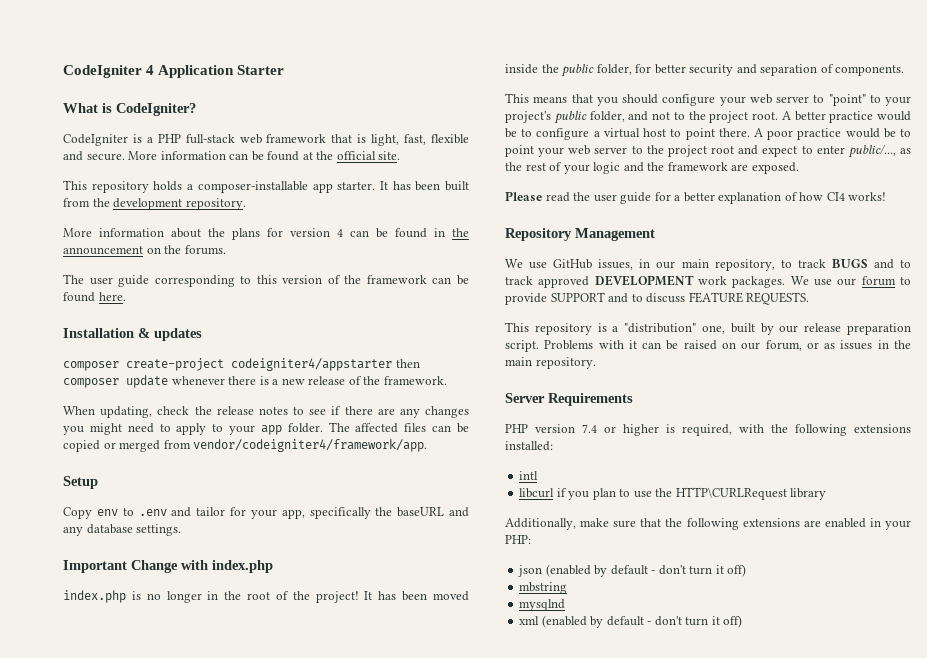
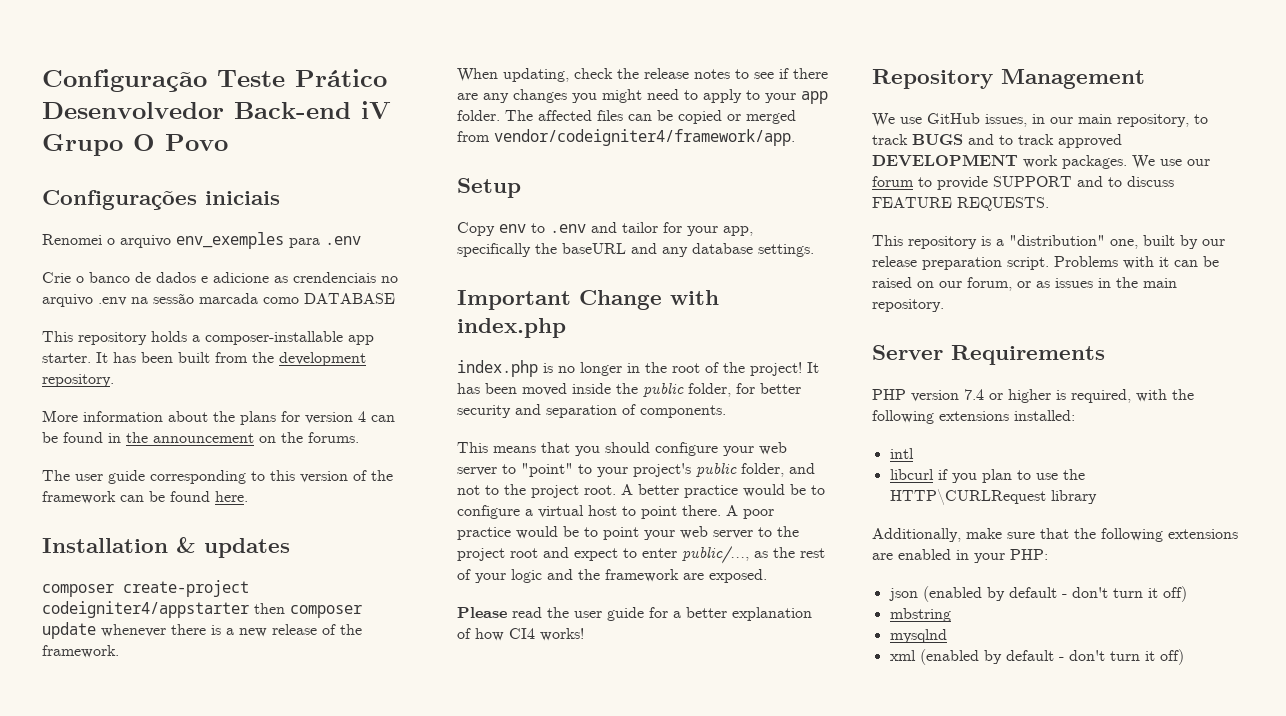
[63,65,285,78] [63,103,196,116] [63,134,470,146] [63,151,401,161] CodeIgniter 4 Application Starter // What is CodeIgniter? // CodeIgniter is a PHP full-stack web framework that is light, fast, flexible and secure. More information can be found at the official site. -> [42,69,387,92] [42,101,391,119] [42,134,228,156] [42,190,280,210] [42,232,361,249] [42,272,398,283] [42,293,395,307] Configuração Teste Prático Desenvolvedor Back-end iV Grupo O Povo // Configurações iniciais // Renomei o arquivo env_exemples para .env // Crie o banco de dados e adicione as crendenciais no arquivo .env na sessão marcada como DATABASE

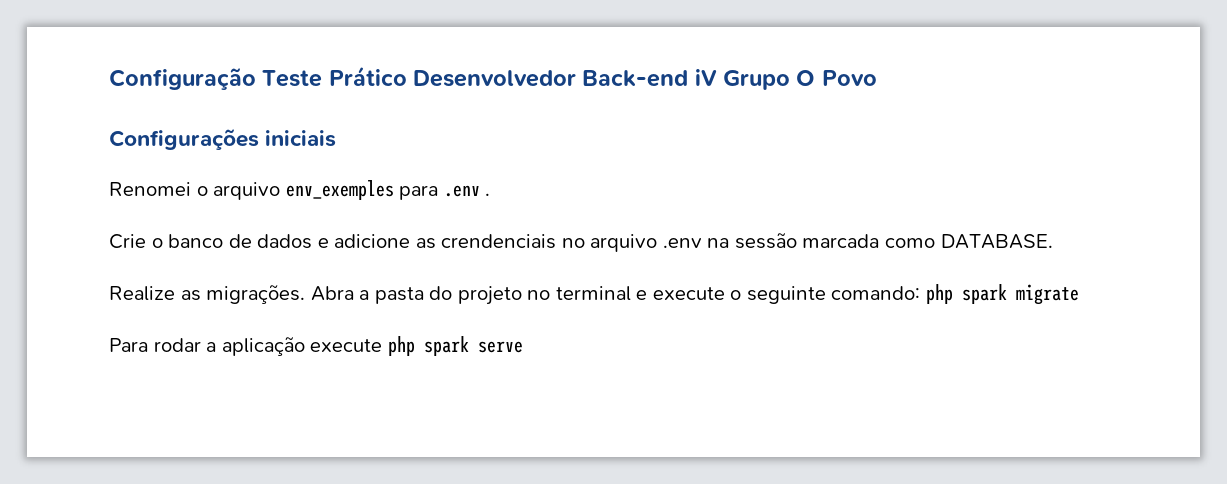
(361, 240) none -> [485,193,491,196] .
[304,293,395,304] [42,331,374,345] [42,352,366,366] [42,374,114,387] [42,410,395,425] [42,432,359,443] [42,470,393,484] [42,491,248,504] [42,537,290,558] [42,580,249,597] [42,601,362,618] [42,622,362,639] [42,645,119,658] [457,68,828,82] [457,89,828,104] [457,110,796,124] [457,129,795,146] [457,178,521,198] [457,222,753,236] [457,243,814,257] [457,290,719,310] [457,318,566,338] [457,360,819,377] [457,383,801,397] [457,404,726,418] [457,442,787,456] [457,463,815,477] [457,484,825,498] [457,505,774,519] [457,526,799,540] [457,546,825,564] [457,569,767,583] [457,607,812,621] [457,628,584,641] [872,69,1145,89] [872,113,1208,127] [872,134,1122,148] [872,154,1210,169] [872,176,1174,190] [872,197,1049,211] [872,235,1225,249] [872,256,1219,270] [872,277,1177,291] [872,299,944,312] [872,345,1105,365] [872,389,1194,403] [872,410,1075,424] [889,448,914,459] [889,469,1085,483] [889,489,1097,505] [872,528,1238,542] [872,549,1048,563] [888,586,1187,602] [889,608,951,622] [889,629,947,643] [889,649,1184,665] DATABASE // This repository holds a composer-installable app starter. It has been built from the development repository. // More information about the plans for version 4 can be found in the announcement on the forums. // The user guide corresponding to this version of the framework can be found here. // Installation & updates // composer create-project codeigniter4/appstarter then composer update whenever there is a new release of the framework. // When updating, check the release notes to see if there are any changes you might need to apply to your app folder. The affected files can be copied or merged from vendor/codeigniter4/framework/app. // Setup // Copy env to .env and tailor for your app, specifically the baseURL and any database settings. // Important Change with index.php // index.php is no longer in the root of the project! It has been moved inside the public folder, for better security and separation of components. // This means that you should configure your web server to "point" to your project's public folder, and not to the project root. A better practice would be to configure a virtual host to point there. A poor practice would be to point your web server to the project root and expect to enter public/..., as the rest of your logic and the framework are exposed. // Please read the user guide for a better explanation of how CI4 works! // Repository Management // We use GitHub issues, in our main repository, to track BUGS and to track approved DEVELOPMENT work packages. We use our forum to provide SUPPORT and to discuss FEATURE REQUESTS. // This repository is a "distribution" one, built by our release preparation script. Problems with it can be raised on our forum, or as issues in the main repository. // Server Requirements // PHP version 7.4 or higher is required, with the following extensions installed: // intl // libcurl if you plan to use the HTTP\CURLRequest library // Additionally, make sure that the following extensions are enabled in your PHP: // json (enabled by default - don't turn it off) // mbstring // mysqlnd // xml (enabled by default - don't turn it off) -> [940,234,1053,249] [109,284,1080,305] [109,336,523,356] DATABASE. // Realize as migrações. Abra a pasta do projeto no terminal e execute o seguinte comando: php spark migrate // Para rodar a aplicação execute php spark serve

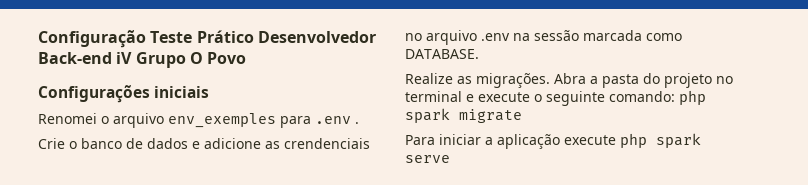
[153,338,201,352] rodar -> [439,134,481,145] iniciar

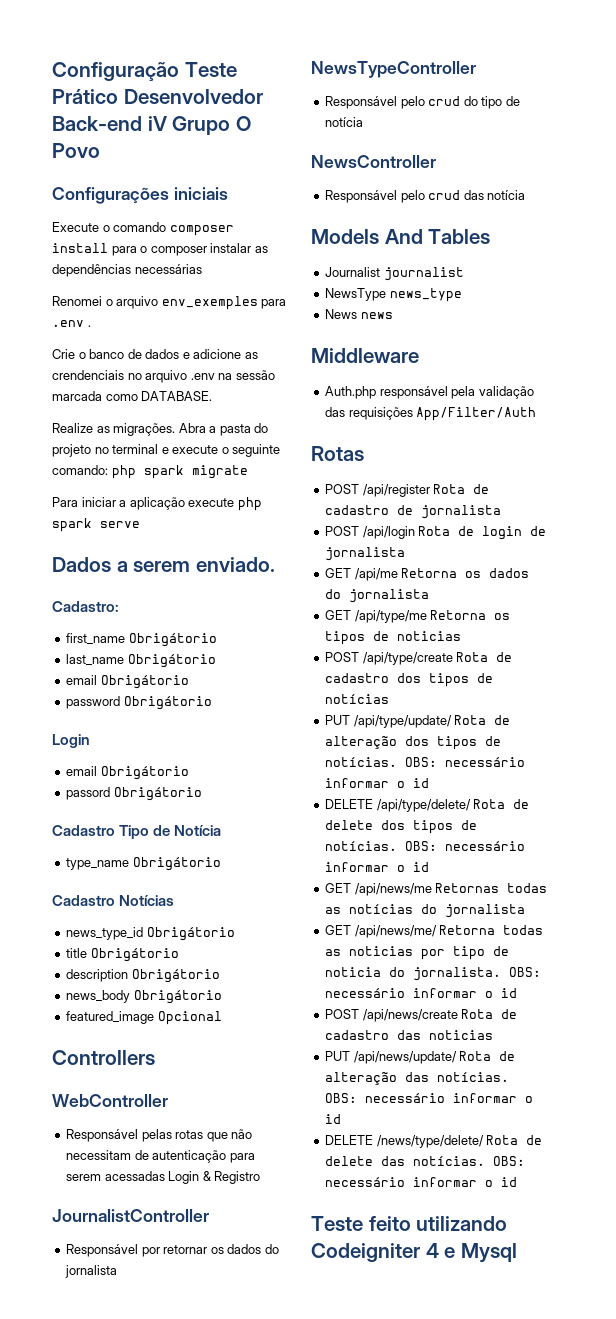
(210, 92) none -> [52,222,234,236] [52,243,268,256] [52,264,202,277] // Execute o comando composer install para o composer instalar as dependências necessárias
(450, 159) none -> [52,557,275,572] [52,601,119,612] [66,633,217,647] [66,654,216,668] [66,675,189,689] [66,696,212,710] [52,734,90,748] [66,766,189,780] [66,787,202,801] [52,825,222,839] [66,857,221,871] [52,895,175,906] [66,927,235,941] [66,948,179,962] [66,969,220,983] [66,990,222,1004] [66,1011,222,1025] [52,1050,155,1065] [52,1094,168,1107] [66,1129,253,1142] [66,1150,255,1163] [66,1171,261,1184] [52,1209,209,1222] [66,1244,279,1257] [65,1265,118,1278] [311,61,476,78] [325,96,520,109] [325,117,364,127] [311,155,436,168] [325,190,526,203] [311,229,491,244] [325,267,464,281] [325,288,462,302] [325,309,393,319] [311,348,419,363] [325,386,534,399] [325,407,537,421] [311,446,364,461] [325,484,490,497] [325,505,502,519] [325,526,547,540] [325,547,406,561] [325,568,530,581] [325,589,430,603] [325,610,511,623] [325,631,462,645] [325,652,513,665] [325,673,494,687] [325,694,390,704] [325,715,511,728] [325,736,502,750] [325,757,526,767] [325,778,430,788] [325,799,530,812] [325,820,478,834] [325,841,526,851] [325,862,430,872] [325,883,548,896] [325,904,526,918] [325,925,544,938] [325,946,510,960] [325,967,542,981] [325,988,518,998] [325,1009,518,1022] [325,1030,494,1040] [325,1051,516,1064] [325,1072,510,1085] [325,1093,534,1103] [325,1114,342,1124] [325,1135,543,1148] [325,1156,526,1166] [325,1177,518,1187] [311,1216,508,1231] [311,1243,517,1263] // Dados a serem enviado. // Cadastro: // first_name Obrigátorio // last_name Obrigátorio // email Obrigátorio // password Obrigátorio // Login // email Obrigátorio // passord Obrigátorio // Cadastro Tipo de Notícia // type_name Obrigátorio // Cadastro Notícias // news_type_id Obrigátorio // title Obrigátorio // description Obrigátorio // news_body Obrigátorio // featured_image Opcional // Controllers // WebController // Responsável pelas rotas que não necessitam de autenticação para serem acessadas Login & Registro // JournalistController // Responsável por retornar os dados do jornalista // NewsTypeController // Responsável pelo crud do tipo de notícia // NewsController // Responsável pelo crud das notícia // Models And Tables // Journalist journalist // NewsType news_type // News news // Middleware // Auth.php responsável pela validação das requisições App/Filter/Auth // Rotas // POST /api/register Rota de cadastro de jornalista // POST /api/login Rota de login de jornalista // GET /api/me Retorna os dados do jornalista // GET /api/type/me Retorna os tipos de noticias // POST /api/type/create Rota de cadastro dos tipos de notícias // PUT /api/type/update/ Rota de alteração dos tipos de notícias. OBS: necessário informar o id // DELETE /api/type/delete/ Rota de delete dos tipos de notícias. OBS: necessário informar o id // GET /api/news/me Retornas todas as notícias do jornalista // GET /api/news/me/ Retorna todas as noticias por tipo de noticia do jornalista. OBS: necessário informar o id // POST /api/news/create Rota de cadastro das noticias // PUT /api/news/update/ Rota de alteração das notícias. OBS: necessário informar o id // DELETE /news/type/delete/ Rota de delete das notícias. OBS: necessário informar o id // Teste feito utilizando Codeigniter 4 e Mysql

